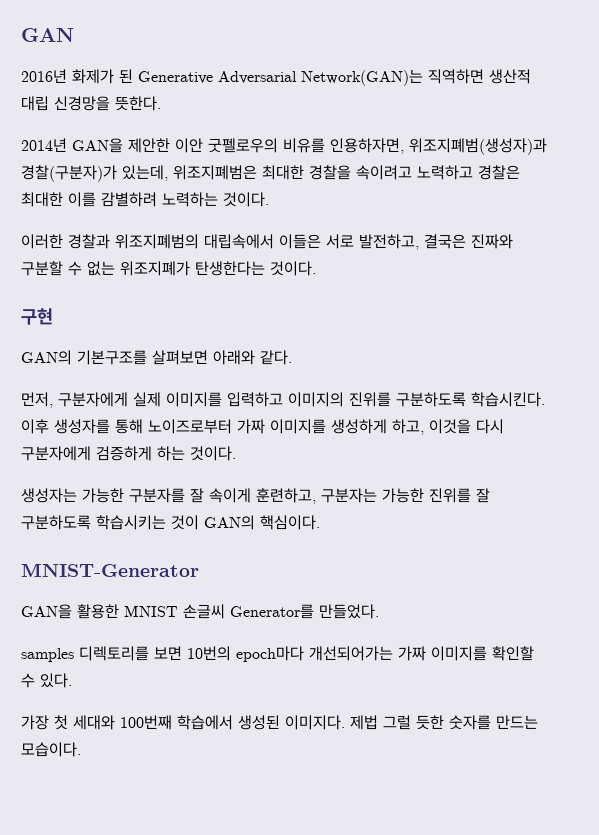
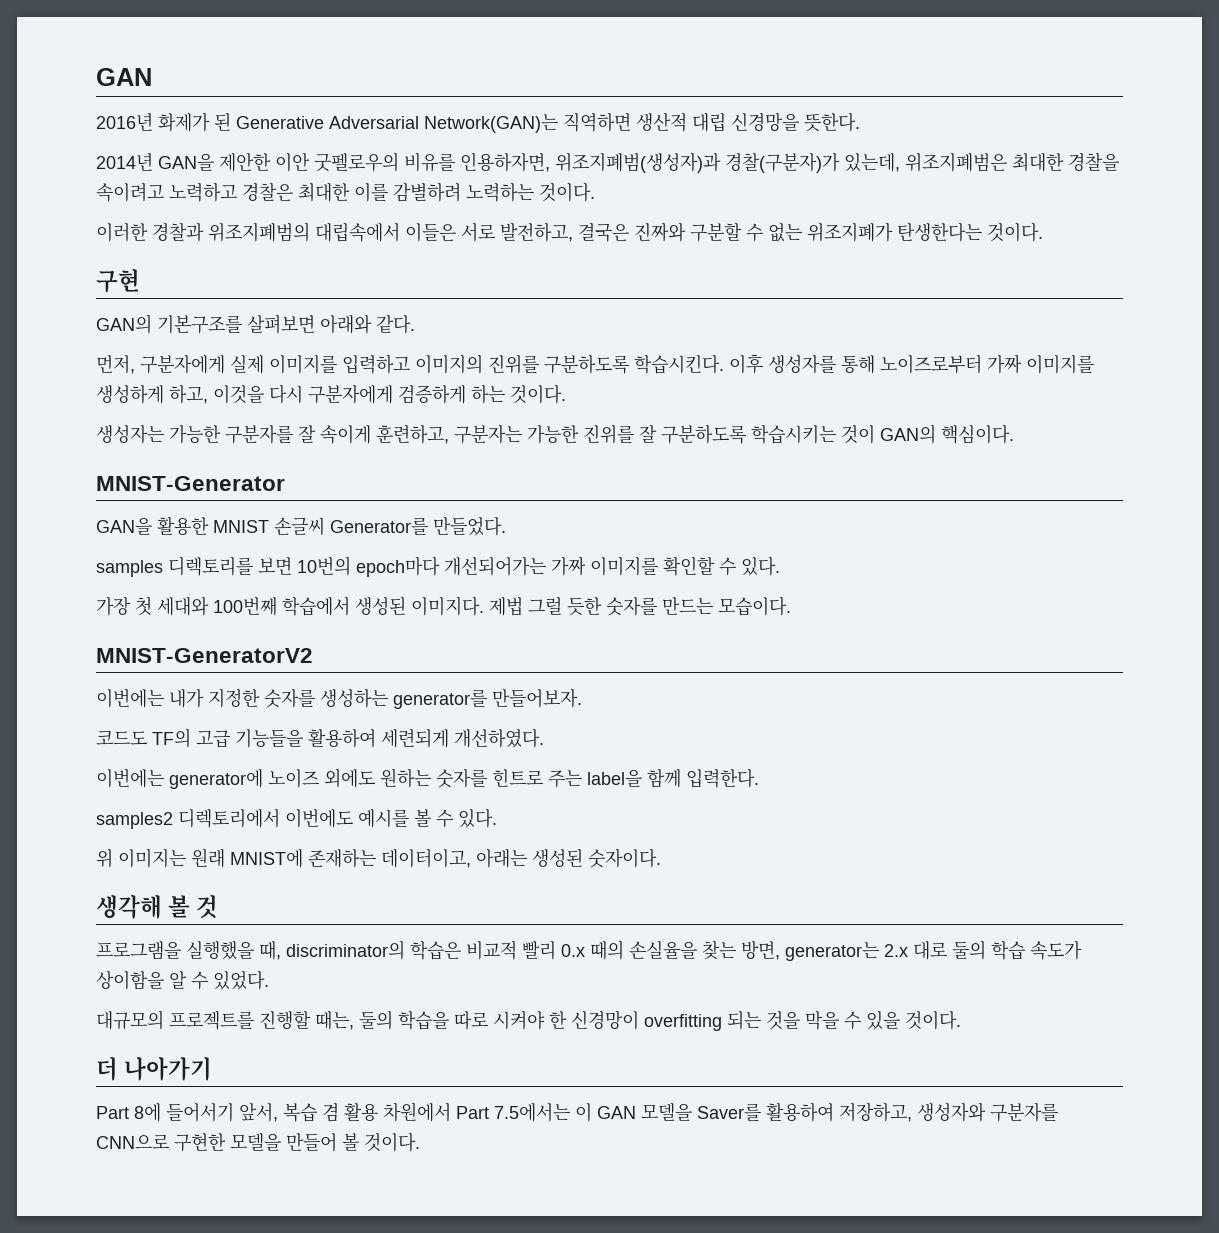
(81, 749) none -> [96,648,313,663] [96,688,582,709] [96,728,544,748] [96,768,759,789] [96,808,497,829] [96,848,661,868] [96,895,219,919] [96,940,1082,961] [96,970,269,990] [96,1010,961,1031] [96,1057,213,1081] [96,1102,1058,1122] [96,1132,420,1152] // MNIST-GeneratorV2 // 이번에는 내가 지정한 숫자를 생성하는 generator를 만들어보자. // 코드도 TF의 고급 기능들을 활용하여 세련되게 개선하였다. // 이번에는 generator에 노이즈 외에도 원하는 숫자를 힌트로 주는 label을 함께 입력한다. // samples2 디렉토리에서 이번에도 예시를 볼 수 있다. // 위 이미지는 원래 MNIST에 존재하는 데이터이고, 아래는 생성된 숫자이다. // 생각해 볼 것 // 프로그램을 실행했을 때, discriminator의 학습은 비교적 빨리 0.x 때의 손실율을 찾는 방면, generator는 2.x 대로 둘의 학습 속도가 상이함을 알 수 있었다. // 대규모의 프로젝트를 진행할 때는, 둘의 학습을 따로 시켜야 한 신경망이 overfitting 되는 것을 막을 수 있을 것이다. // 더 나아가기 // Part 8에 들어서기 앞서, 복습 겸 활용 차원에서 Part 7.5에서는 이 GAN 모델을 Saver를 활용하여 저장하고, 생성자와 구분자를 CNN으로 구현한 모델을 만들어 볼 것이다.

